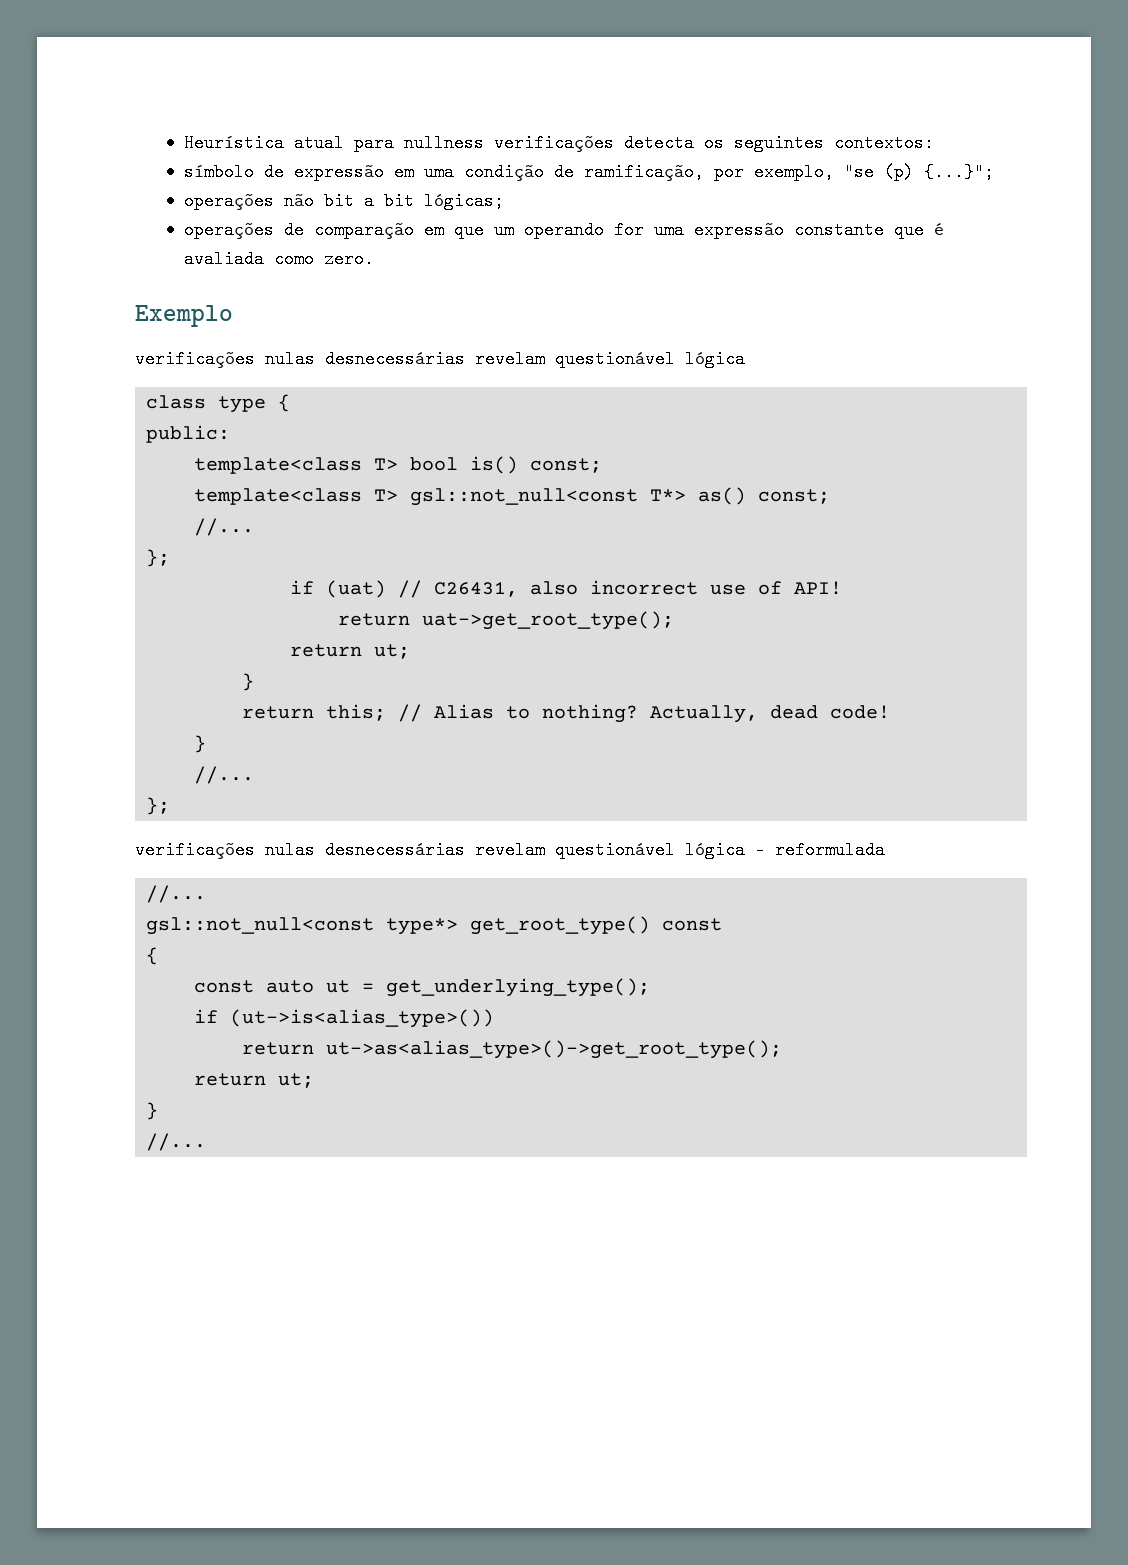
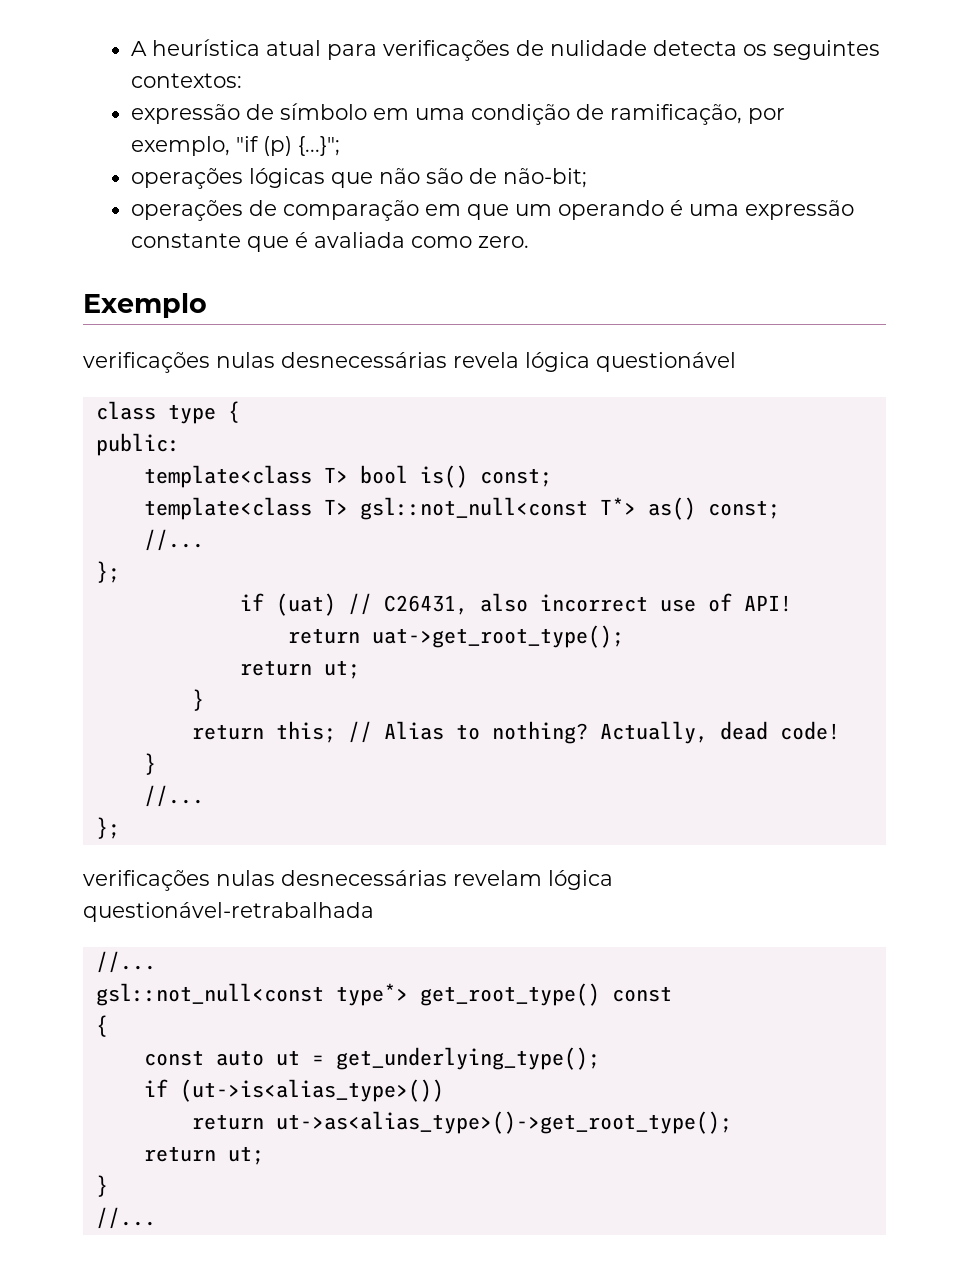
[183,134,614,152] Heurística atual para nullness verificações -> [131,39,648,61] A heurística atual para verificações de nulidade
[183,163,384,181] símbolo de expressão -> [131,103,368,124] expressão de símbolo
[843,163,874,181] "se -> [236,136,260,152] "if
[283,192,504,210] não bit a bit lógicas; -> [249,168,588,188] lógicas que não são de não-bit;
[613,221,644,239] for -> [670,200,684,216] é
[475,350,745,368] revelam questionável lógica -> [453,352,736,372] revela lógica questionável
[555,841,885,859] questionável lógica - reformulada -> [548,870,613,890] [83,902,374,922] lógica questionável-retrabalhada

